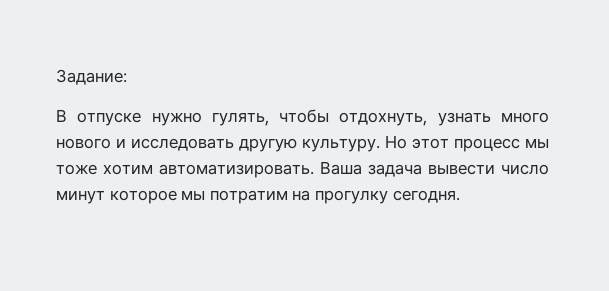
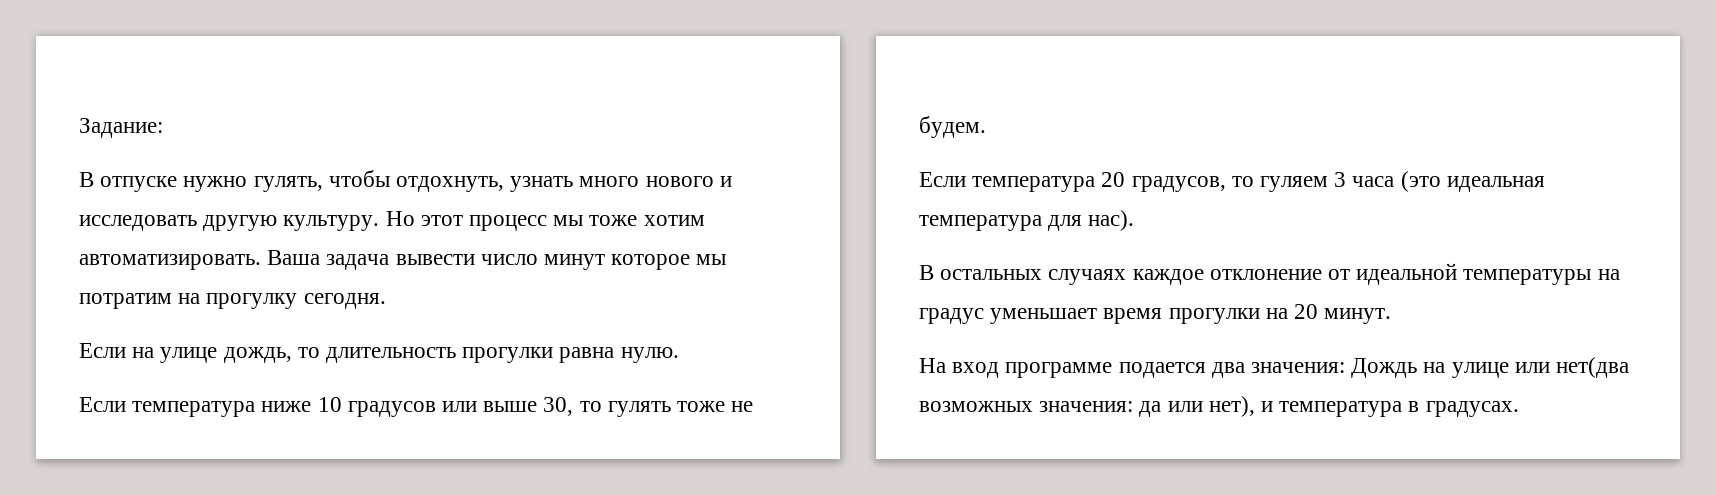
(460, 196) none -> [79,343,679,363] [79,397,754,417] [919,116,986,138] [919,171,1545,192] [919,210,1135,231] [919,263,1620,285] [919,304,1392,324] [919,357,1630,378] [919,396,1519,417] // Если на улице дождь, то длительность прогулки равна нулю. // Если температура ниже 10 градусов или выше 30, то гулять тоже не будем. // Если температура 20 градусов, то гуляем 3 часа (это идеальная температура для нас). // В остальных случаях каждое отклонение от идеальной температуры на градус уменьшает время прогулки на 20 минут. // На вход программе подается два значения: Дождь на улице или нет(два возможных значения: да или нет), и температура в градусах.

